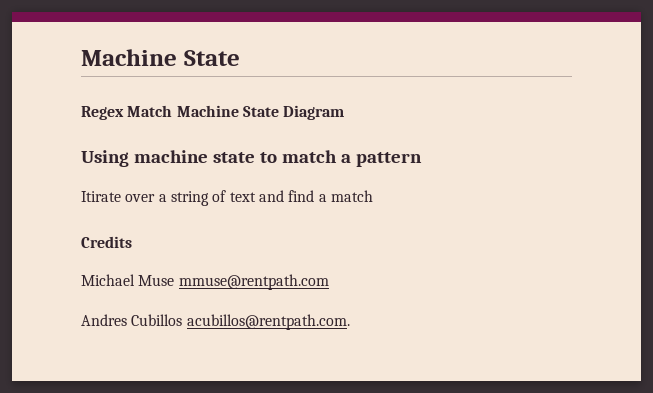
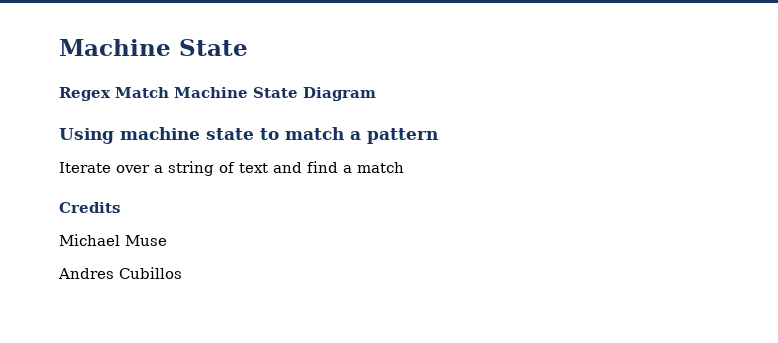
[81,191,121,202] Itirate -> [59,162,111,173] Iterate
[178,274,329,290] mmuse@rentpath.com -> (167, 240) none
[186,314,350,330] acubillos@rentpath.com. -> (182, 273) none

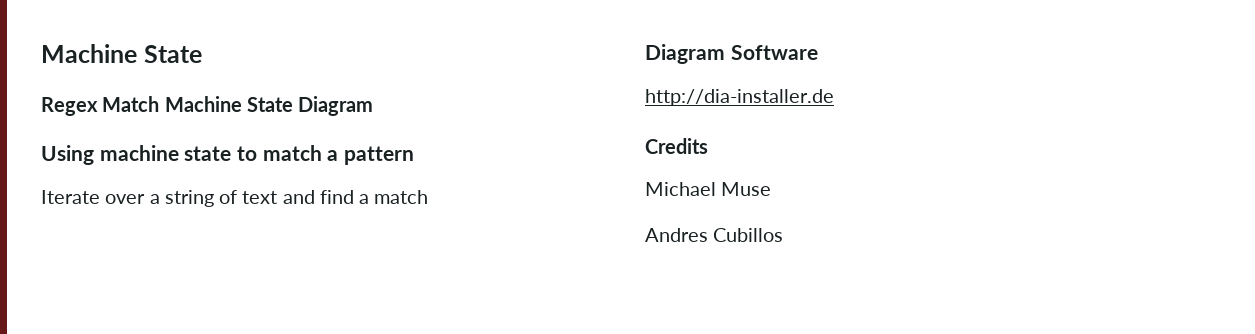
(404, 167) none -> [645,44,818,64] [645,89,834,106] // Diagram Software // http://dia-installer.de

